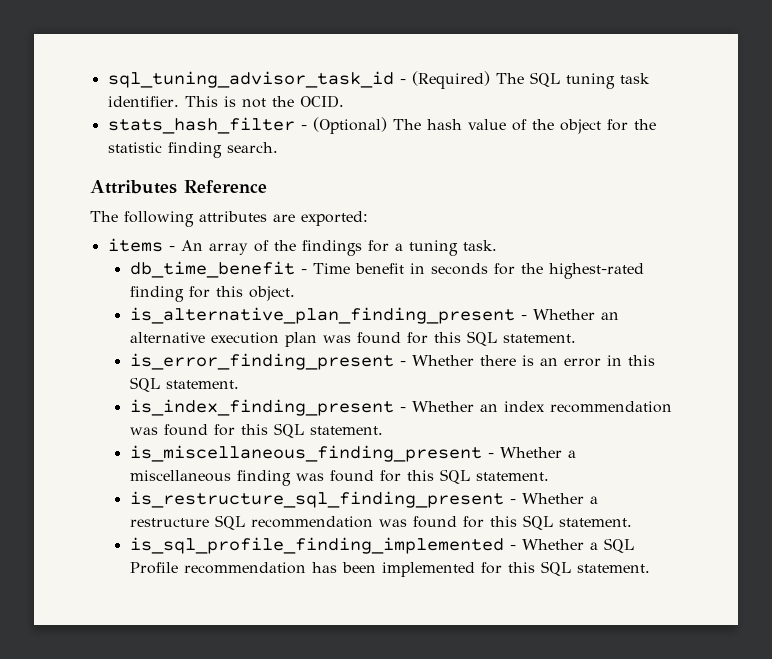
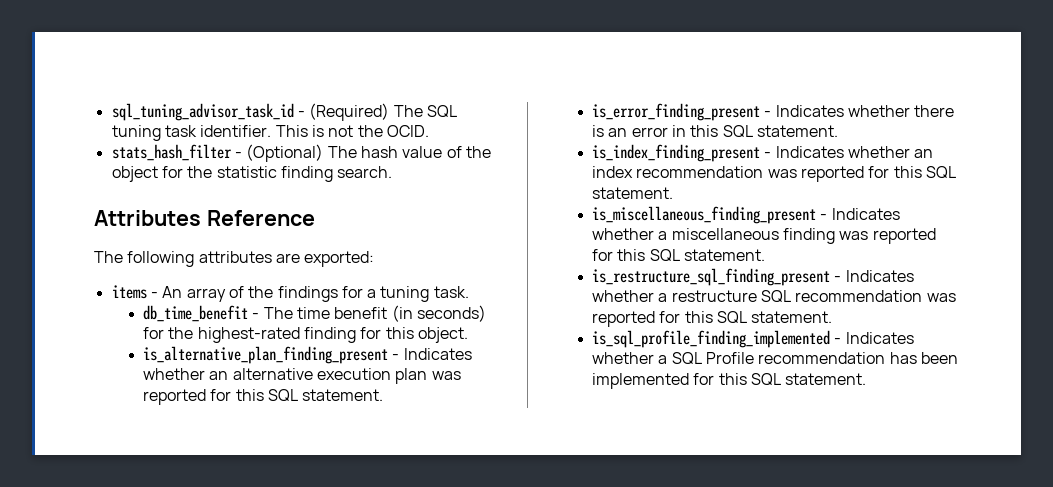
[312,263,488,275] Time benefit in seconds -> [263,305,486,322] The time benefit (in seconds)
[532,309,595,320] Whether -> [403,348,472,360] [143,368,206,380] Indicates whether
[356,332,401,344] found -> [143,389,207,405] reported
[411,355,474,366] Whether -> [775,105,910,117] Indicates whether
[411,401,474,412] Whether -> [775,146,910,158] Indicates whether
[163,424,208,436] found -> [800,166,864,182] reported
[499,447,562,458] Whether -> [831,208,900,220] [592,228,655,240] Indicates whether
[329,470,374,482] found -> [872,228,936,244] reported
[521,493,584,504] Whether -> [845,270,914,282] [592,290,655,302] Indicates whether
[412,516,457,528] found -> [592,311,656,327] reported
[521,539,584,550] Whether -> [845,332,914,344] [592,352,655,364] Indicates whether

